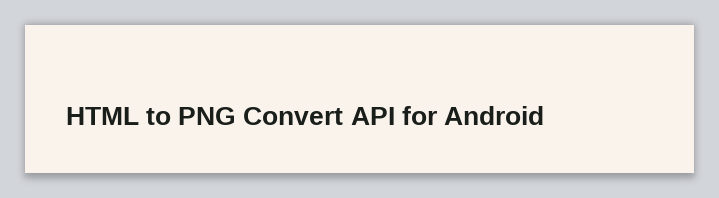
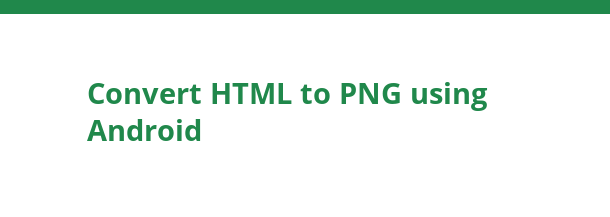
(66, 116) none -> [87,83,202,104] Convert
[243,106,437,125] Convert API for -> [410,82,488,111] using

